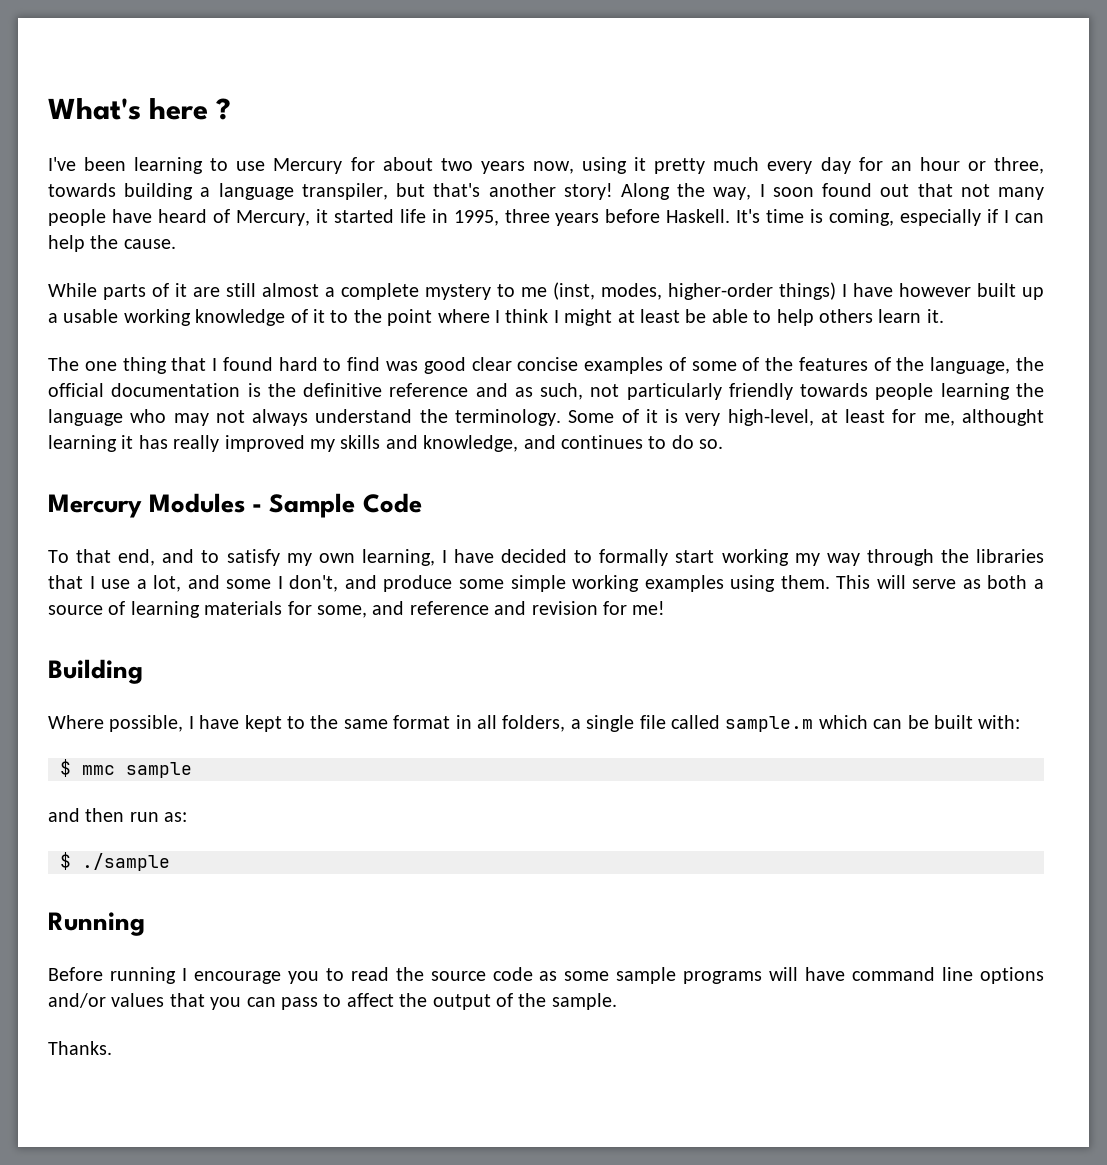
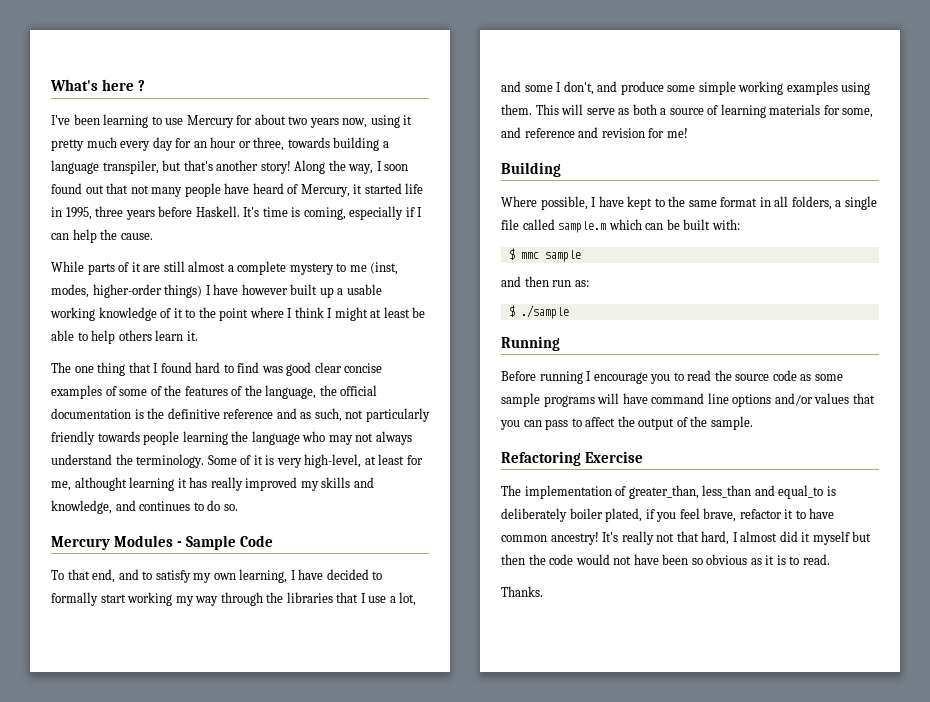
(617, 1001) none -> [501,451,643,466] [501,485,836,499] [501,508,835,522] [501,531,872,545] [501,554,830,565] // Refactoring Exercise // The implementation of greater_than, less_than and equal_to is deliberately boiler plated, if you feel brave, refactor it to have common ancestry! It's really not that hard, I almost did it myself but then the code would not have been so obvious as it is to read.

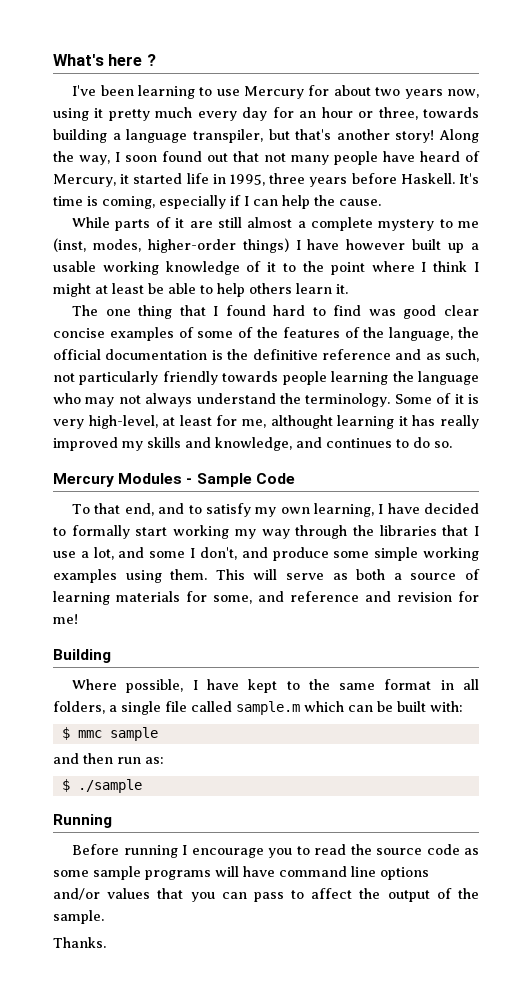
[501,451,643,466] [501,485,836,499] [501,508,835,522] [501,531,872,545] [501,554,830,565] // Refactoring Exercise // The implementation of greater_than, less_than and equal_to is deliberately boiler plated, if you feel brave, refactor it to have common ancestry! It's really not that hard, I almost did it myself but then the code would not have been so obvious as it is to read. -> (104, 917) none

